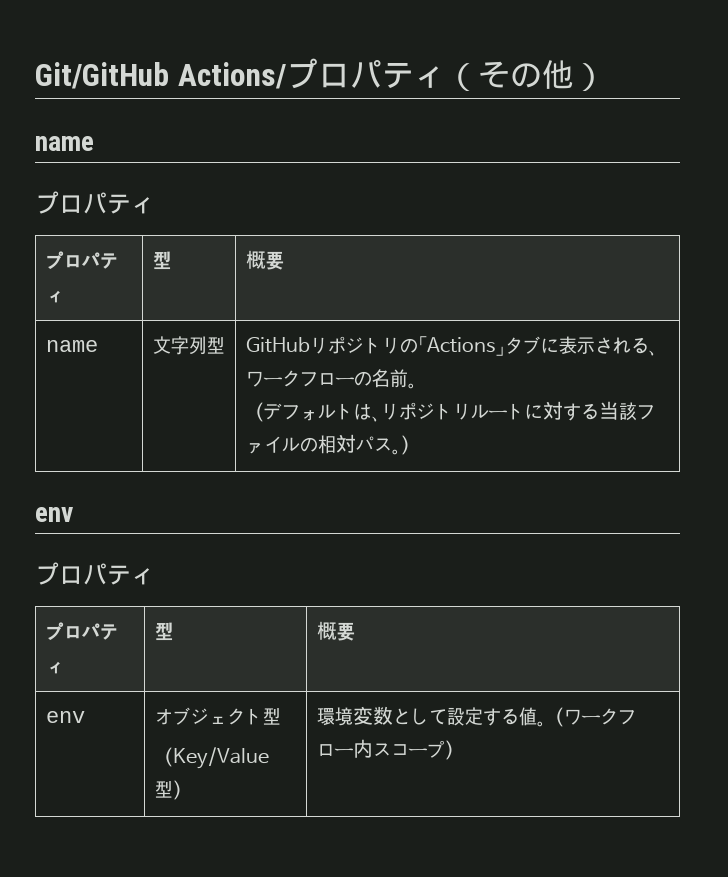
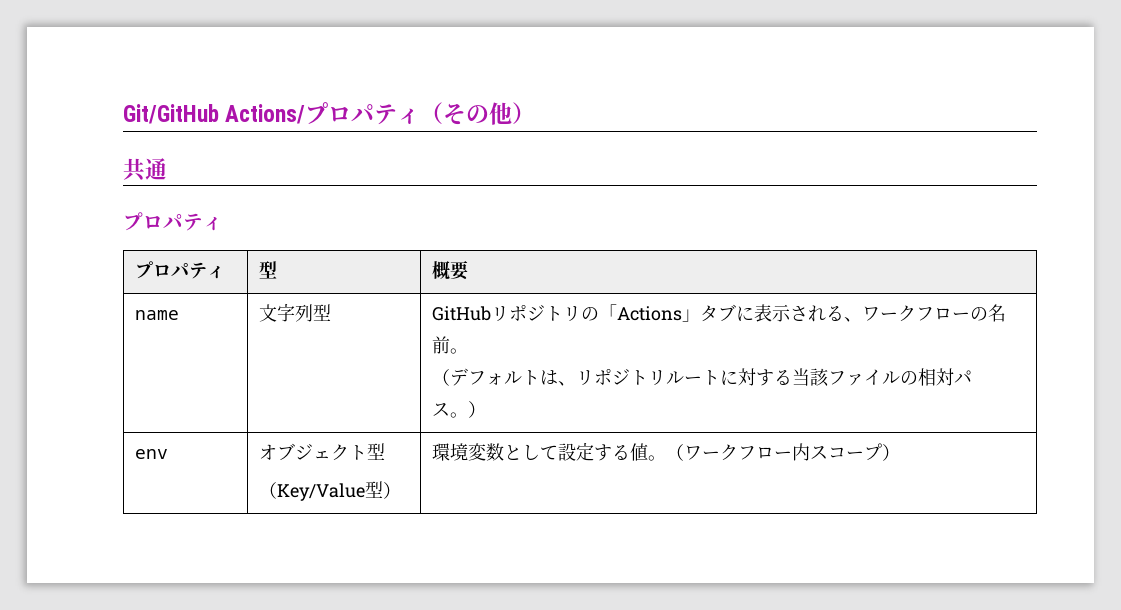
[35,136,94,151] name -> [123,158,167,182] 共通
[35,507,73,522] [35,562,155,585] [45,622,118,641] [45,661,64,674] [154,622,173,641] [316,621,355,641] // env // プロパティ // プロパティ | 型 | 概要 -> (487, 409) none

